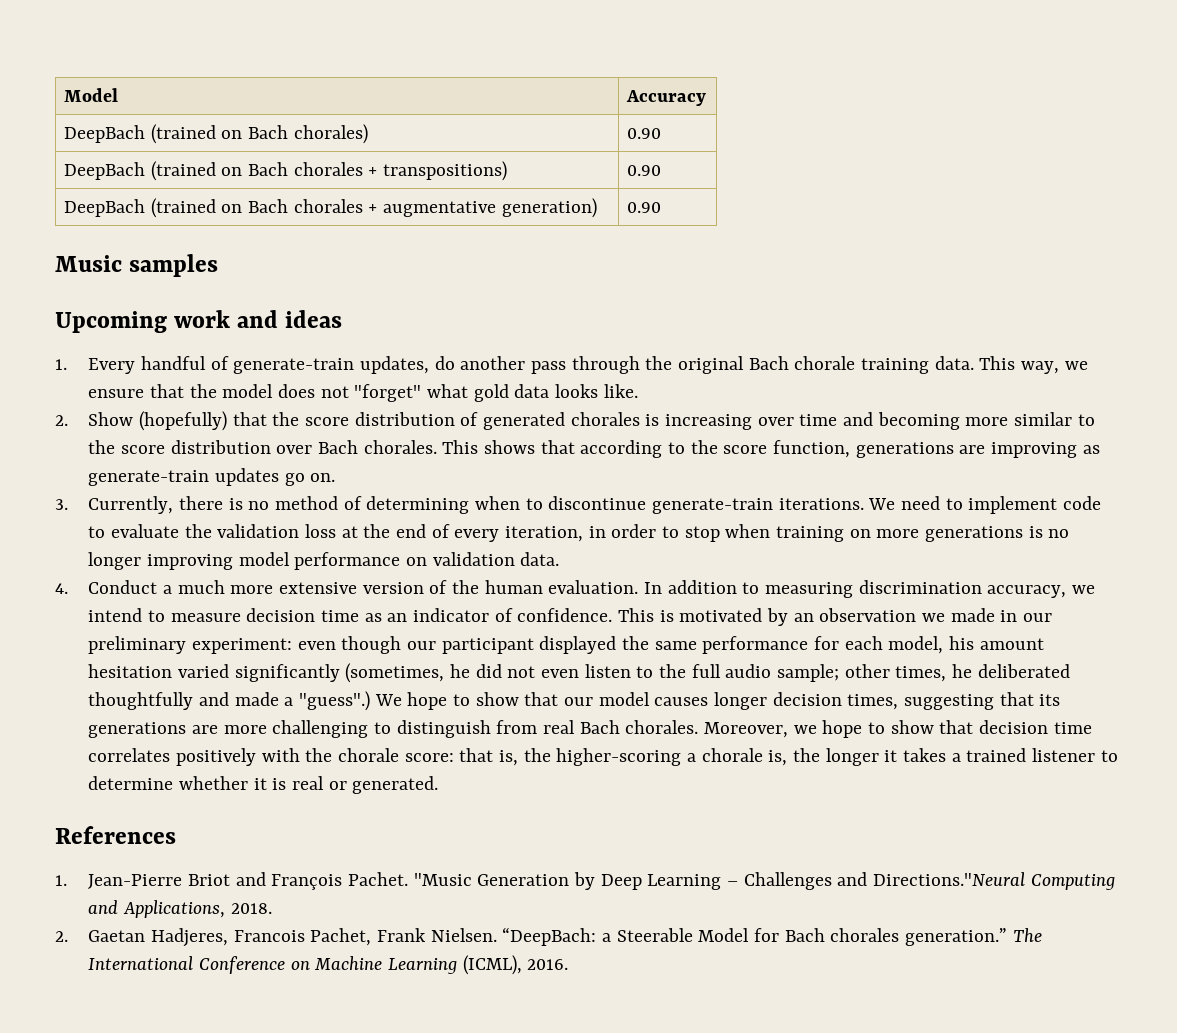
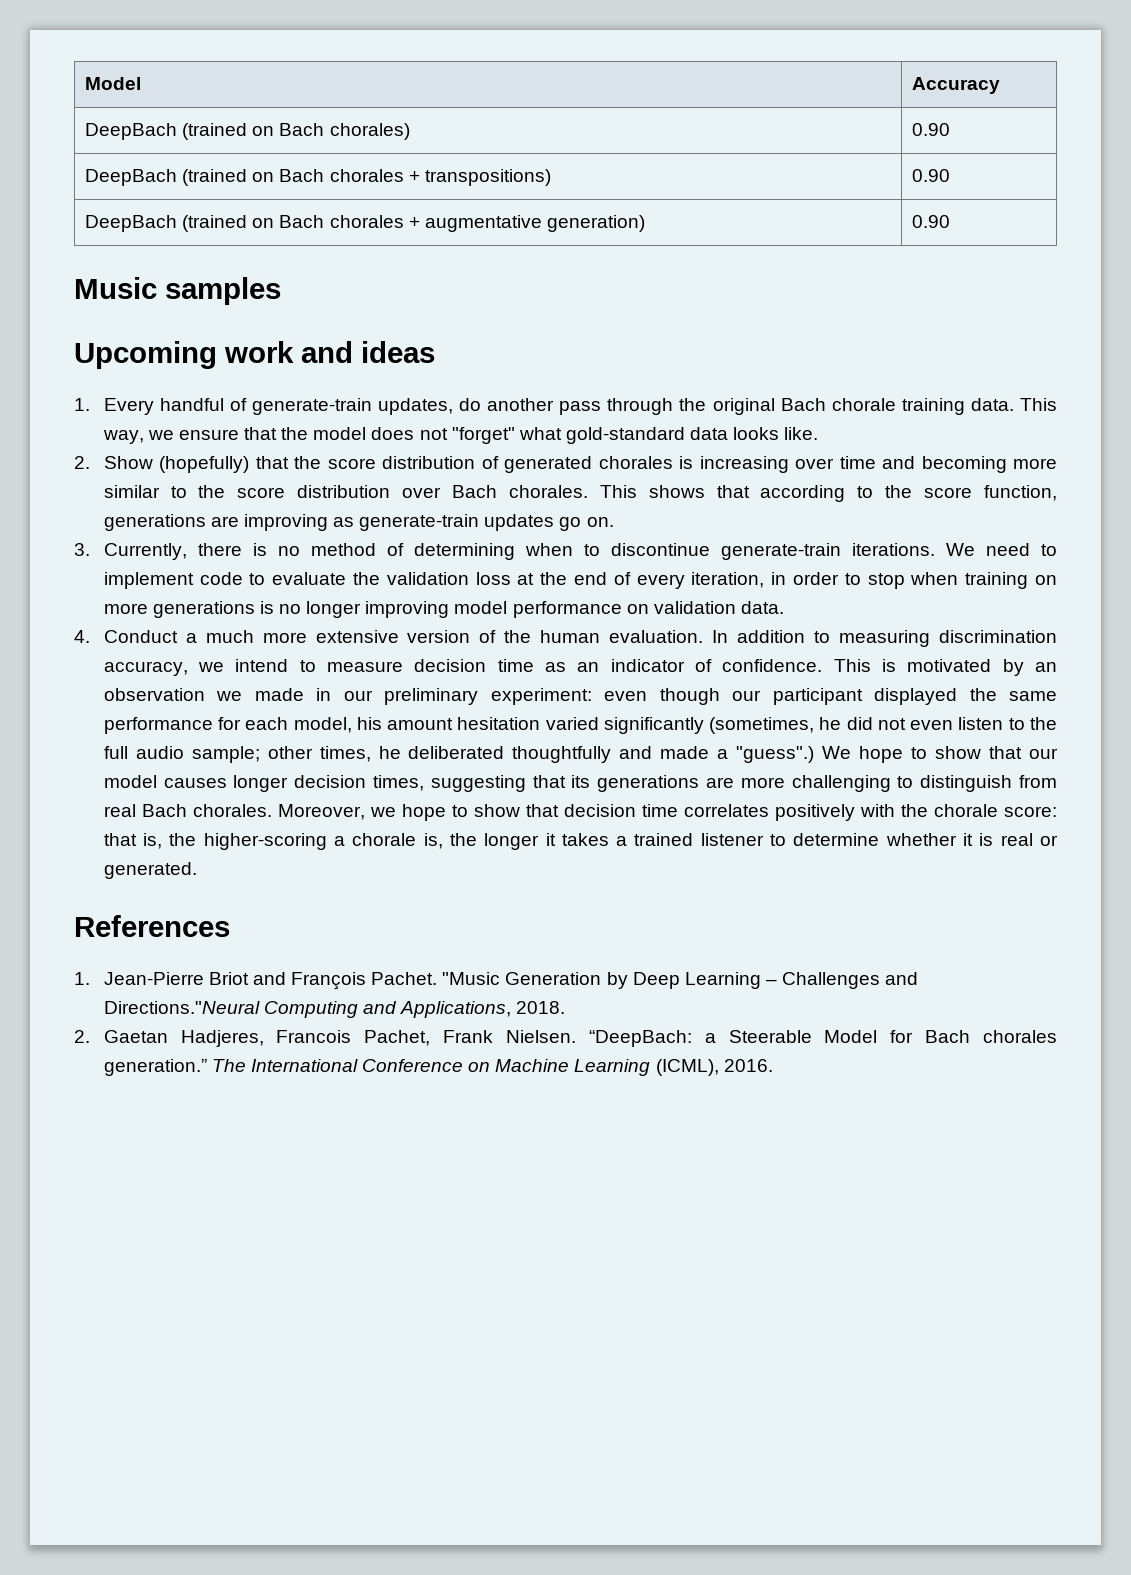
[473,384,509,402] gold -> [566,427,686,444] gold-standard

